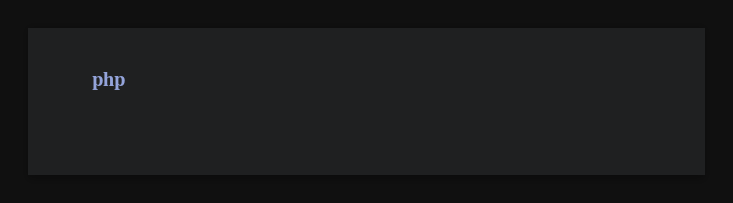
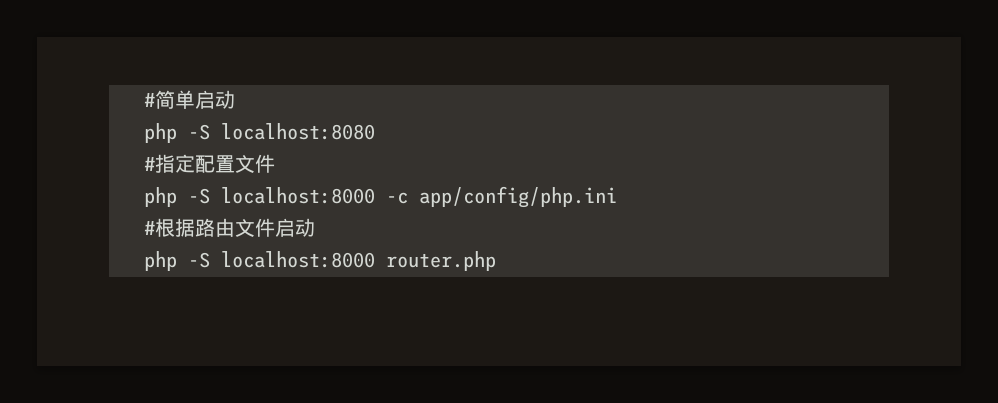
[92,72,125,90] php -> [143,90,235,109] [143,123,375,143] [143,154,275,173] [143,186,617,208] [143,218,315,237] [143,251,496,271] #简单启动 // php -S localhost:8080 // #指定配置文件 // php -S localhost:8000 -c app/config/php.ini // #根据路由文件启动 // php -S localhost:8000 router.php

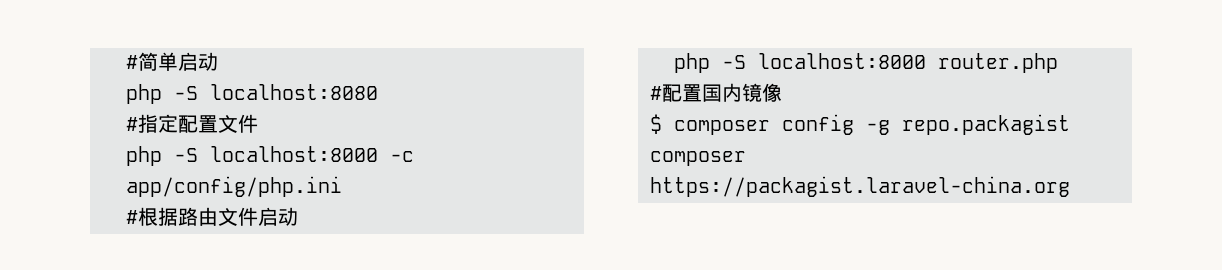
(496, 261) none -> [650,83,782,102] [650,114,1070,135] [650,151,746,166] [650,176,1070,197] // #配置国内镜像 // $ composer config -g repo.packagist composer https://packagist.laravel-china.org

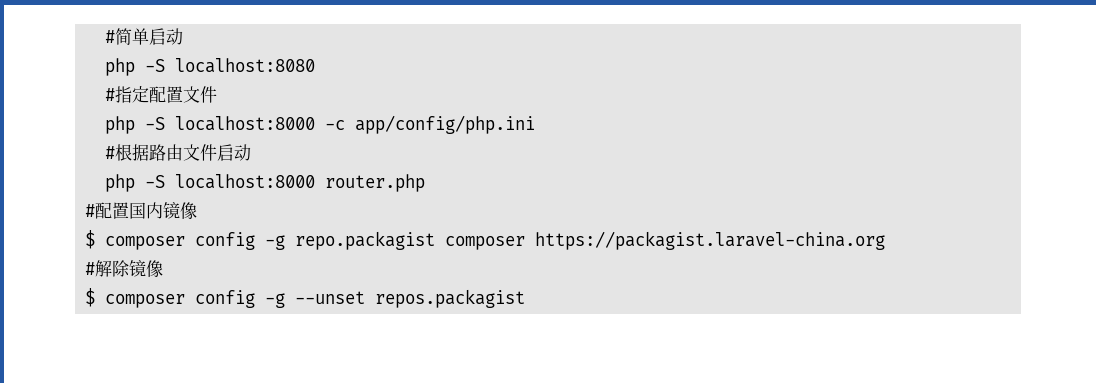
(1070, 186) none -> [85,259,164,278] [85,288,526,308] // #解除镜像 // $ composer config -g --unset repos.packagist

